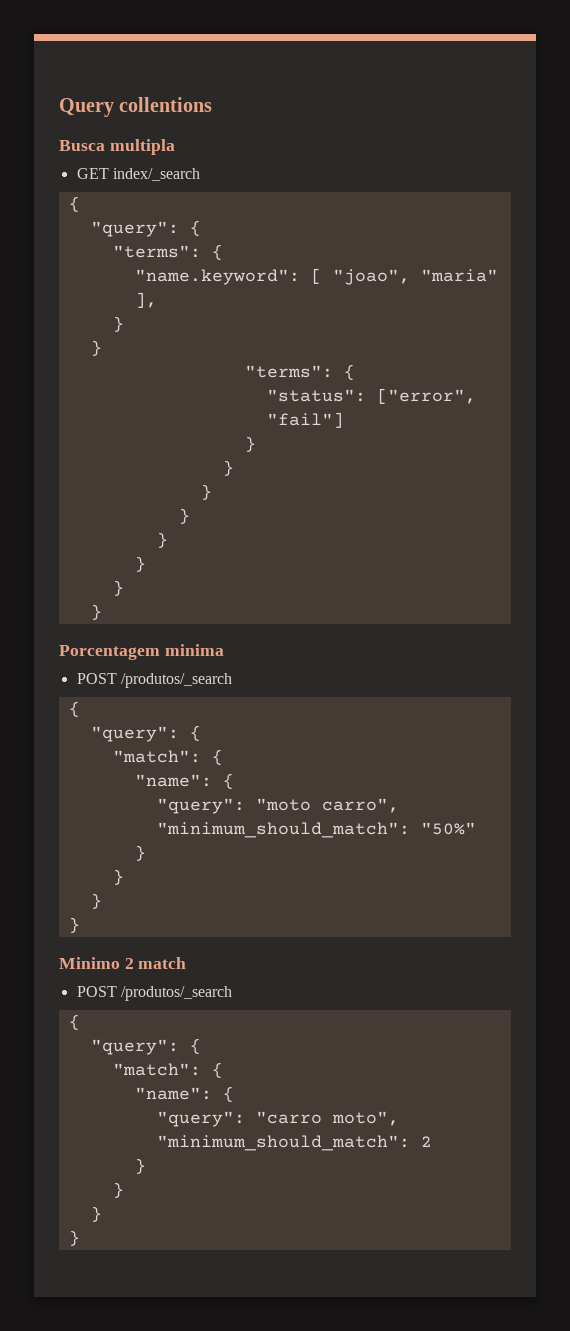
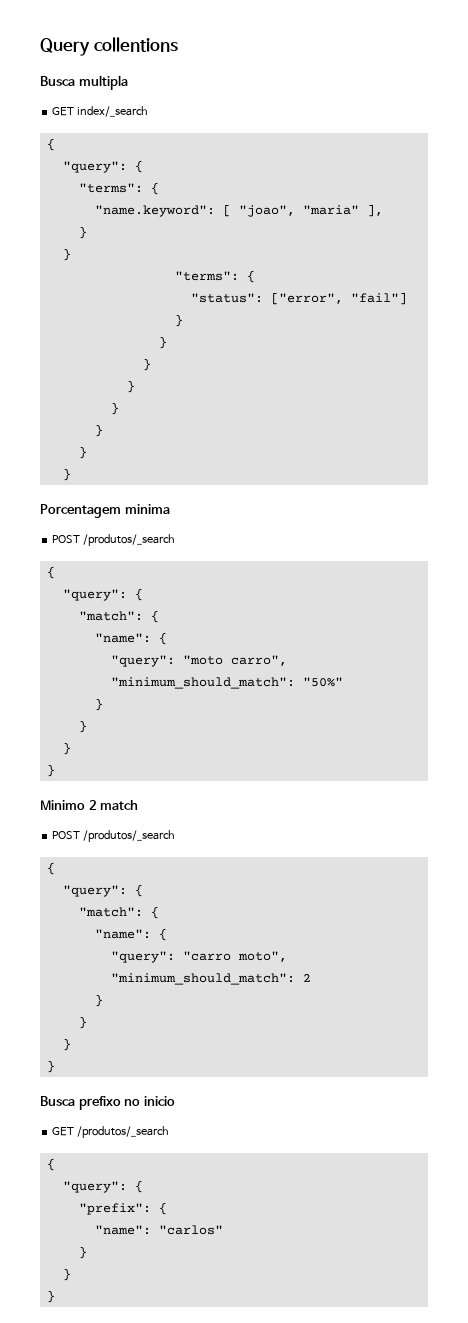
(80, 1238) none -> [40,1096,175,1110] [52,1126,170,1138] [46,1158,55,1171] [62,1180,143,1193] [78,1202,167,1215] [94,1225,223,1235] [78,1246,87,1259] [62,1268,71,1281] [46,1290,55,1303] // Busca prefixo no inicio // GET /produtos/_search // { // "query": { // "prefix": { // "name": "carlos" // } // } // }

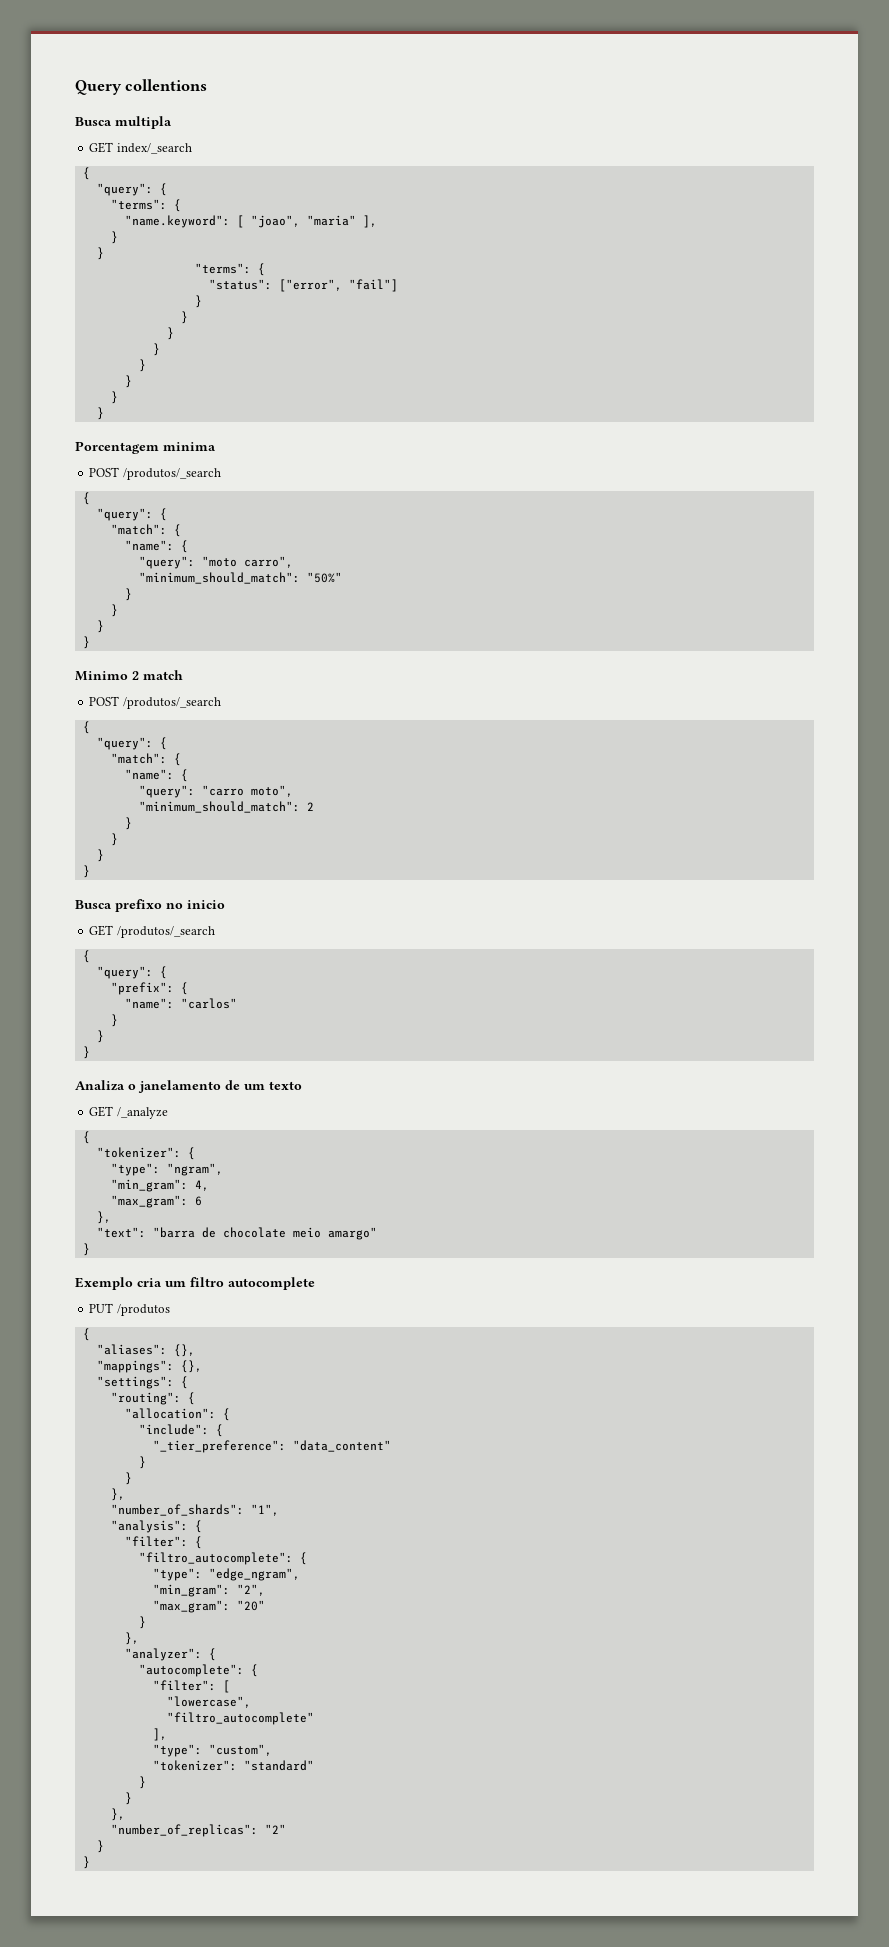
(55, 1296) none -> [75,1080,302,1093] [89,1106,168,1119] [82,1131,90,1144] [96,1147,195,1160] [110,1163,223,1176] [110,1179,209,1192] [110,1195,202,1208] [96,1211,111,1224] [96,1227,377,1240] [82,1243,90,1256] [75,1277,315,1290] [89,1303,170,1316] [82,1328,90,1341] [96,1344,195,1357] [96,1360,202,1373] [96,1376,188,1389] [110,1392,195,1405] [124,1408,230,1421] [138,1424,223,1437] [152,1440,391,1453] [138,1456,146,1469] [124,1472,132,1485] [110,1488,125,1501] [110,1504,279,1516] [110,1520,202,1533] [124,1536,202,1549] [138,1552,307,1565] [152,1568,300,1581] [152,1584,265,1597] [152,1600,265,1613] [138,1616,146,1629] [124,1632,139,1645] [124,1648,216,1661] [138,1664,258,1677] [152,1680,230,1693] [166,1696,251,1708] [166,1712,314,1725] [152,1728,167,1741] [152,1744,272,1757] [152,1760,314,1771] [138,1776,146,1789] [124,1792,132,1805] [110,1808,125,1821] [110,1824,286,1837] [96,1840,104,1853] [82,1856,90,1869] // Analiza o janelamento de um texto // GET /_analyze // { // "tokenizer": { // "type": "ngram", // "min_gram": 4, // "max_gram": 6 // }, // "text": "barra de chocolate meio amargo" // } // Exemplo cria um filtro autocomplete // PUT /produtos // { // "aliases": {}, // "mappings": {}, // "settings": { // "routing": { // "allocation": { // "include": { // "_tier_preference": "data_content" // } // } // }, // "number_of_shards": "1", // "analysis": { // "filter": { // "filtro_autocomplete": { // "type": "edge_ngram", // "min_gram": "2", // "max_gram": "20" // } // }, // "analyzer": { // "autocomplete": { // "filter": [ // "lowercase", // "filtro_autocomplete" // ], // "type": "custom", // "tokenizer": "standard" // } // } // }, // "number_of_replicas": "2" // } // }

